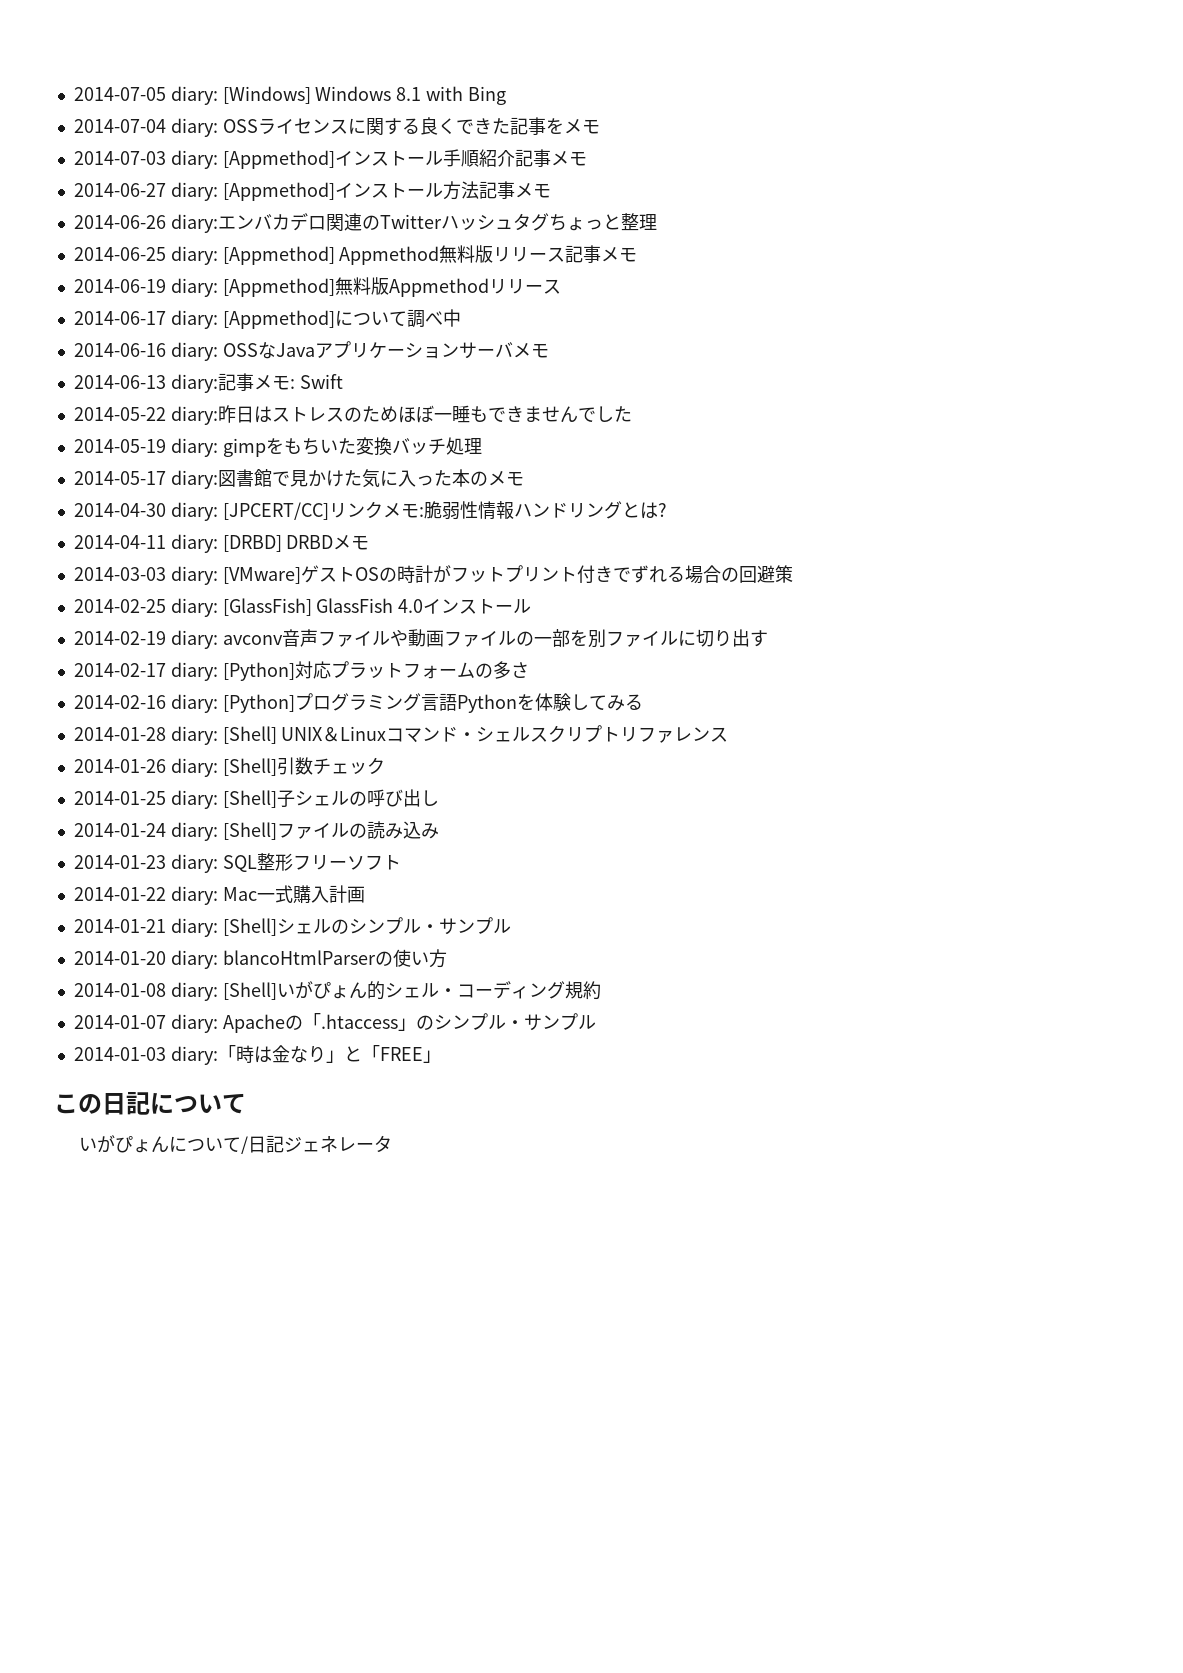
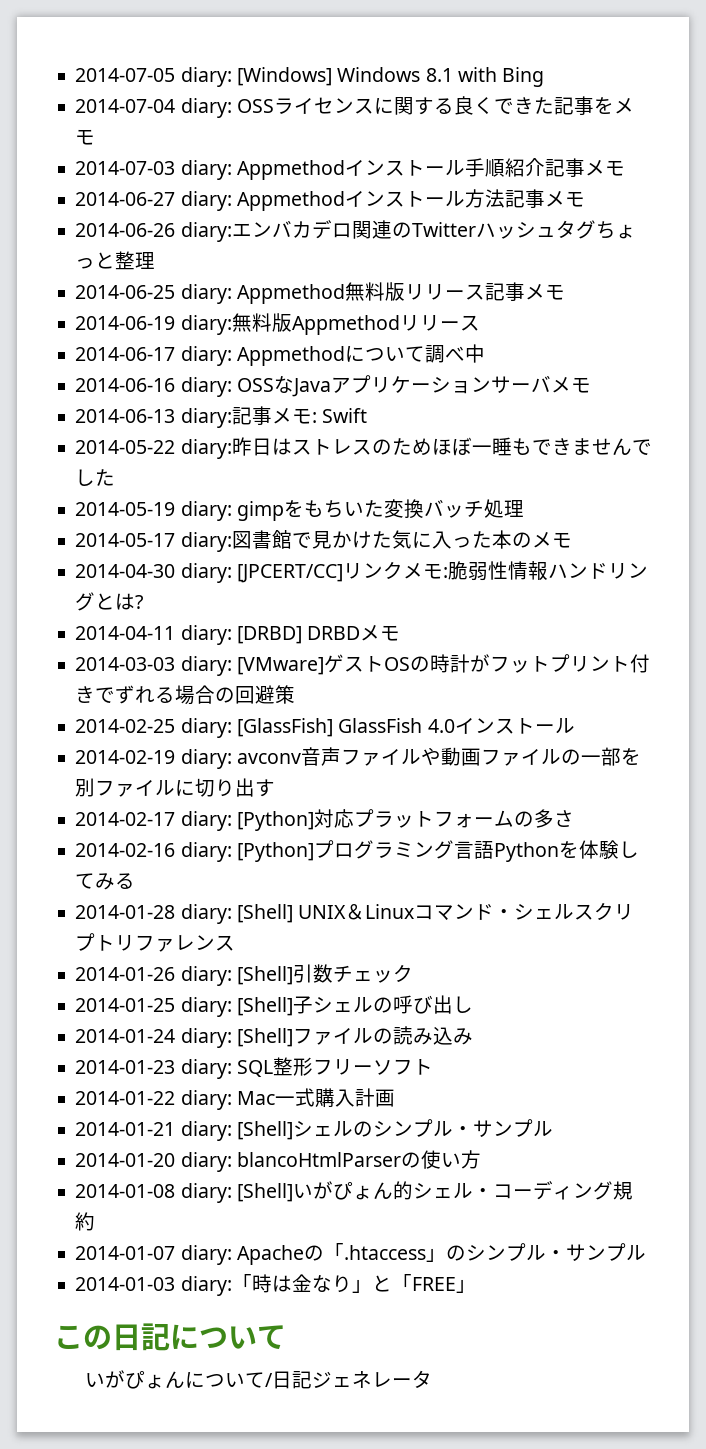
[222,150,335,169] [Appmethod] -> [236,160,345,180] Appmethod
[222,182,335,201] [Appmethod] -> [236,191,345,211] Appmethod
[222,246,335,265] [Appmethod] -> (232, 294) none
[222,278,335,297] [Appmethod] -> (232, 325) none
[222,310,335,329] [Appmethod] -> [236,346,345,366] Appmethod

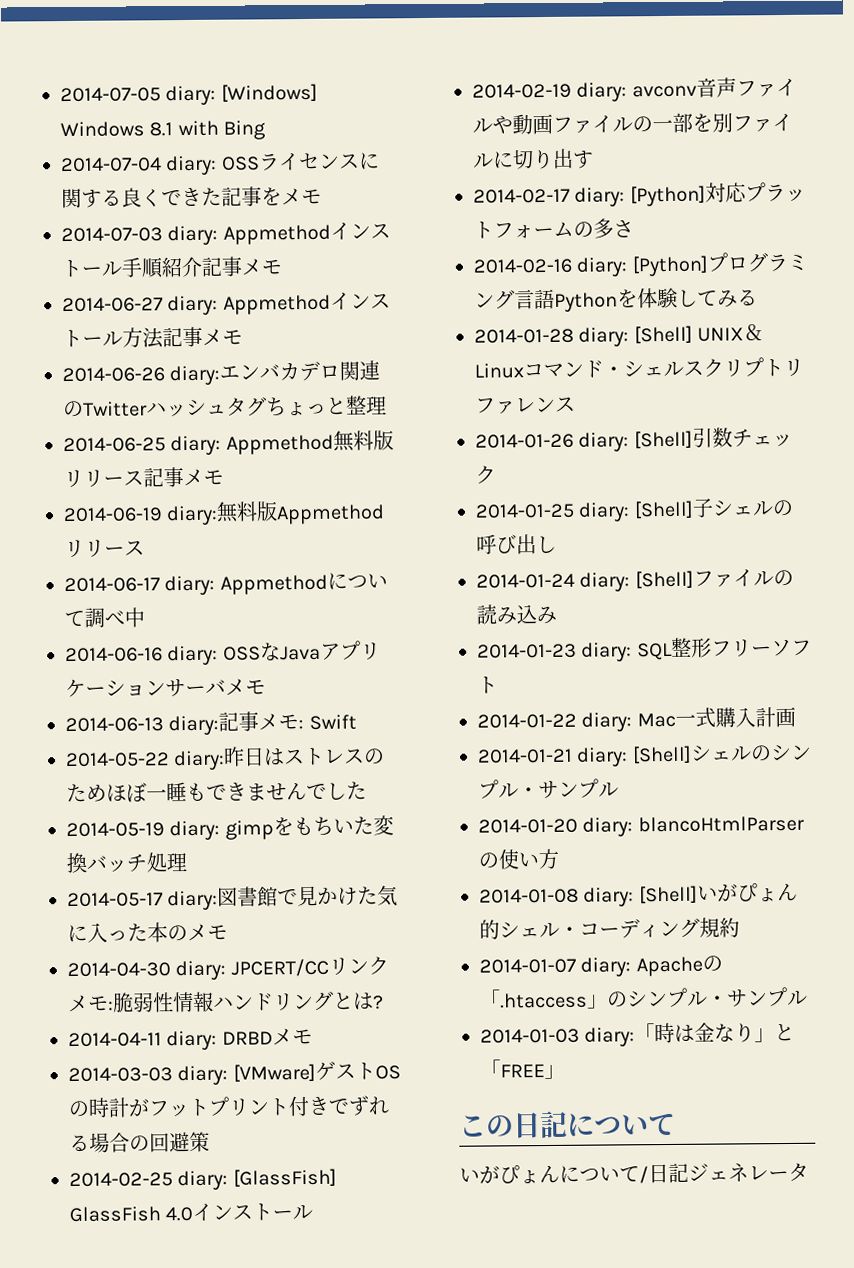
[236,564,343,583] [JPCERT/CC] -> [230,958,329,977] JPCERT/CC
[236,626,302,644] [DRBD] -> (218, 1040) none

